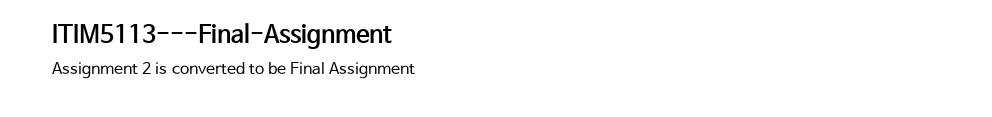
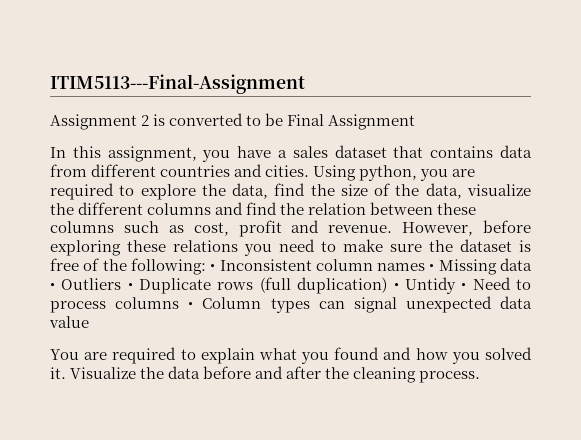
(416, 70) none -> [50,145,533,162] [50,164,476,181] [50,183,531,200] [50,202,477,215] [50,220,531,237] [50,239,531,256] [50,258,532,275] [50,277,532,294] [50,296,532,313] [49,316,89,328] [50,347,532,364] [50,366,481,383] // In this assignment, you have a sales dataset that contains data from different countries and cities. Using python, you are required to explore the data, find the size of the data, visualize the different columns and find the relation between these columns such as cost, profit and revenue. However, before exploring these relations you need to make sure the dataset is free of the following: • Inconsistent column names • Missing data • Outliers • Duplicate rows (full duplication) • Untidy • Need to process columns • Column types can signal unexpected data value // You are required to explain what you found and how you solved it. Visualize the data before and after the cleaning process.

